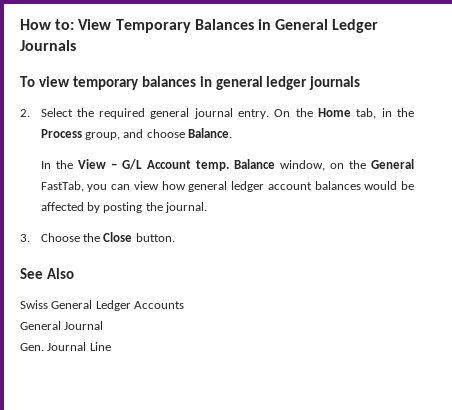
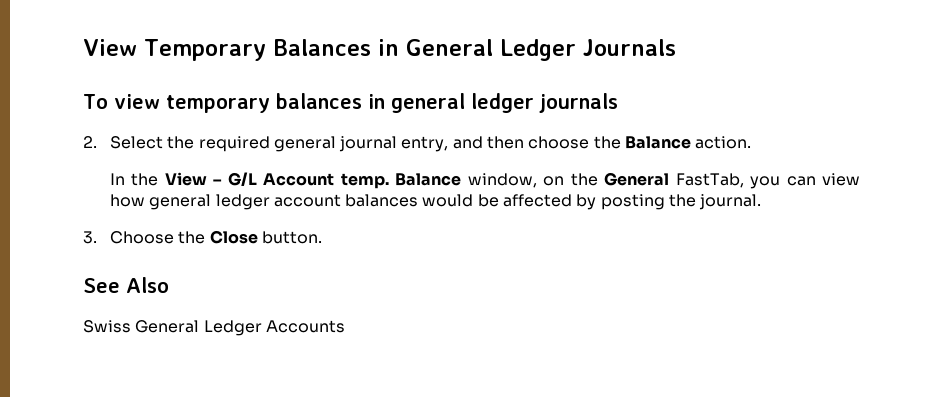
[20,19,75,30] How to: -> (83, 47) none
[238,108,415,119] [40,128,233,140] entry. On the Home tab, in the Process group, and choose Balance. -> [401,136,752,152] entry, and then choose the Balance action.
[20,321,104,330] [20,342,111,351] // General Journal // Gen. Journal Line -> (345, 326) none

